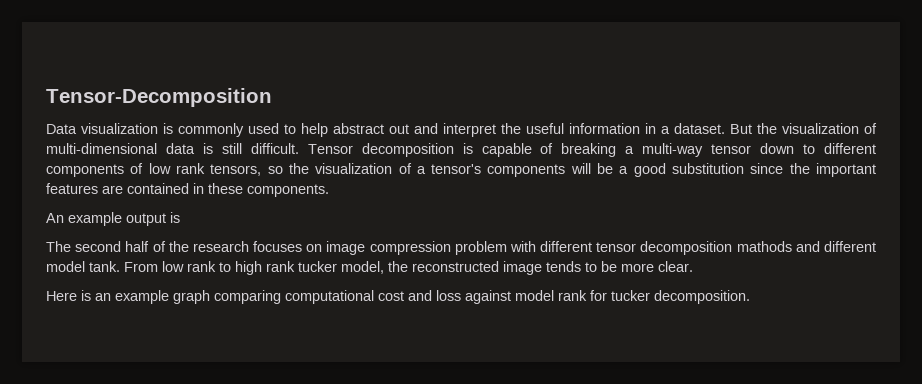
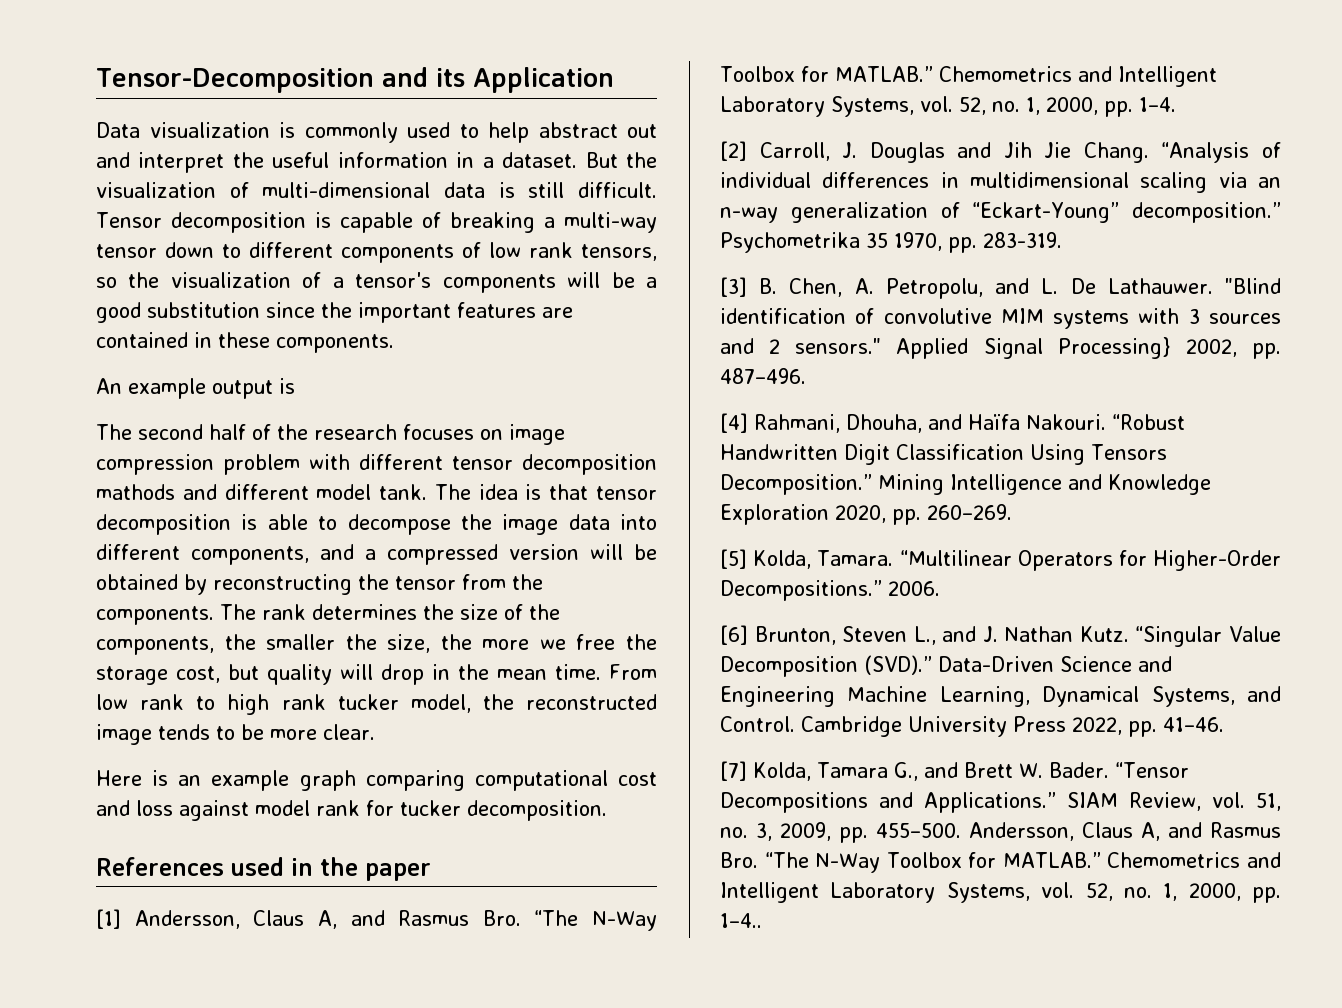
(272, 97) none -> [381,67,614,93] and its Application
(120, 266) none -> [434,484,657,500] [96,514,657,535] [96,544,657,565] [96,574,543,595] [96,604,560,625] [96,634,657,655] [96,664,601,685] The idea is that tensor decomposition is able to decompose the image data into different components, and a compressed version will be obtained by reconstructing the tensor from the components. The rank determines the size of the components, the smaller the size, the more we free the storage cost, but quality will drop in the mean time.
(750, 297) none -> [96,857,431,881] [96,909,658,931] [720,66,1217,87] [720,96,1176,117] [720,141,1281,163] [720,172,1281,193] [720,202,1282,223] [720,232,1062,253] [720,277,1281,299] [720,308,1281,329] [720,337,1281,359] [720,368,806,384] [720,413,1185,433] [720,444,1167,465] [720,474,1211,495] [720,504,1012,525] [720,549,1281,571] [720,580,940,601] [720,625,1282,647] [720,655,1172,677] [720,686,1281,707] [720,716,1224,737] [720,761,1189,781] [720,792,1281,813] [720,822,1281,843] [720,852,1281,873] [720,882,1281,903] [720,913,762,928] // References used in the paper // [1] Andersson, Claus A, and Rasmus Bro. “The N-Way Toolbox for MATLAB.” Chemometrics and Intelligent Laboratory Systems, vol. 52, no. 1, 2000, pp. 1–4. // [2] Carroll, J. Douglas and Jih Jie Chang. “Analysis of individual differences in multidimensional scaling via an n-way generalization of “Eckart-Young” decomposition.” Psychometrika 35 1970, pp. 283-319. // [3] B. Chen, A. Petropolu, and L. De Lathauwer. "Blind identification of convolutive MIM systems with 3 sources and 2 sensors." Applied Signal Processing} 2002, pp. 487–496. // [4] Rahmani, Dhouha, and Haïfa Nakouri. “Robust Handwritten Digit Classification Using Tensors Decomposition.” Mining Intelligence and Knowledge Exploration 2020, pp. 260–269. // [5] Kolda, Tamara. “Multilinear Operators for Higher-Order Decompositions.” 2006. // [6] Brunton, Steven L., and J. Nathan Kutz. “Singular Value Decomposition (SVD).” Data-Driven Science and Engineering Machine Learning, Dynamical Systems, and Control. Cambridge University Press 2022, pp. 41–46. // [7] Kolda, Tamara G., and Brett W. Bader. “Tensor Decompositions and Applications.” SIAM Review, vol. 51, no. 3, 2009, pp. 455–500. Andersson, Claus A, and Rasmus Bro. “The N-Way Toolbox for MATLAB.” Chemometrics and Intelligent Laboratory Systems, vol. 52, no. 1, 2000, pp. 1–4..

